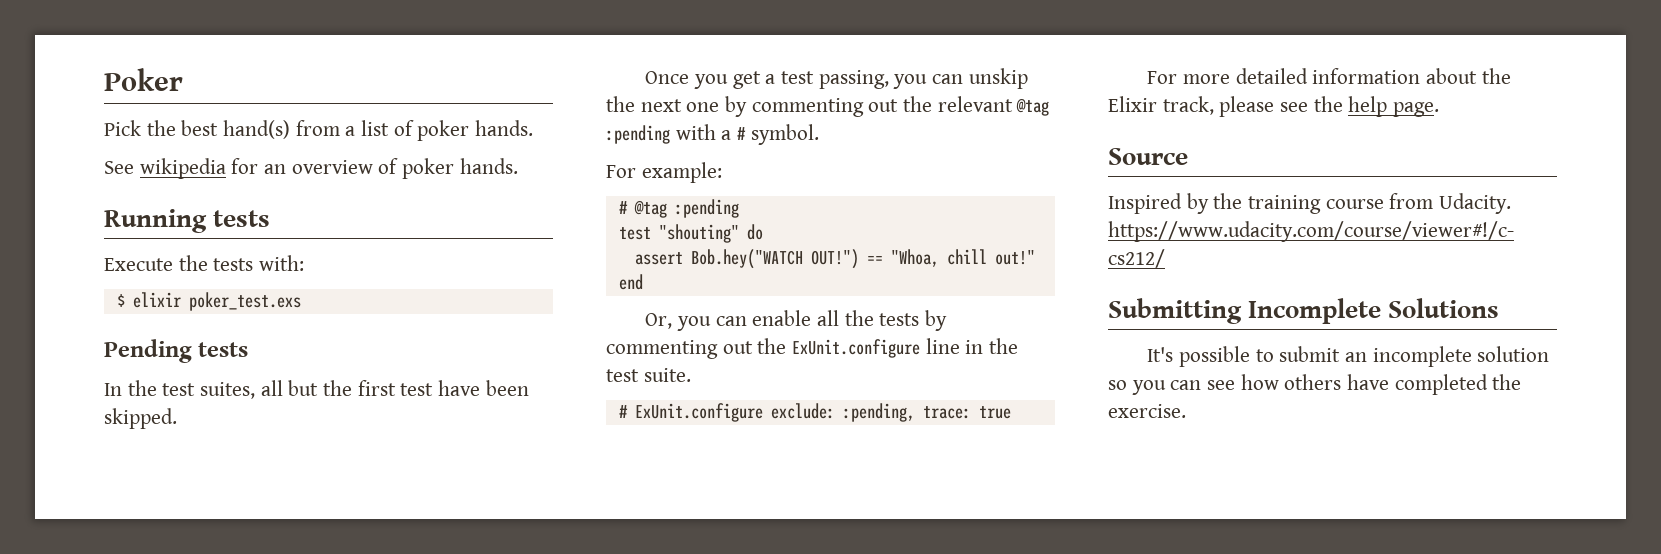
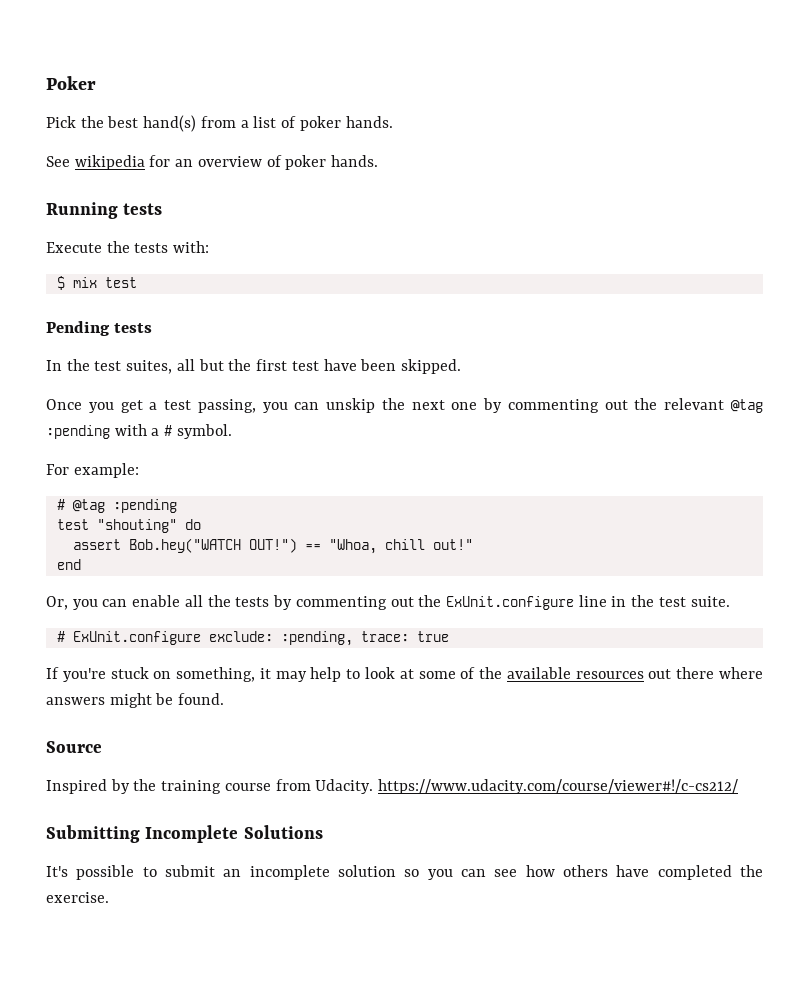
[132,292,301,311] elixir poker_test.exs -> [72,277,137,288] mix test
[1147,68,1511,84] [1108,96,1440,117] For more detailed information about the Elixir track, please see the help page. -> [46,667,764,682] [46,693,225,708] If you're stuck on something, it may help to look at some of the available resources out there where answers might be found.

